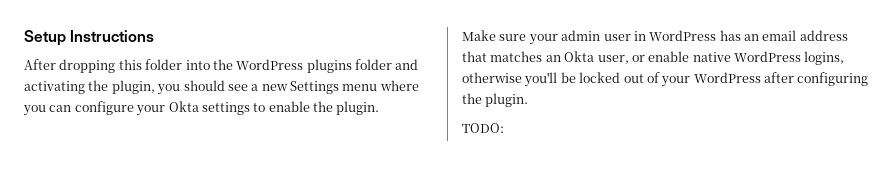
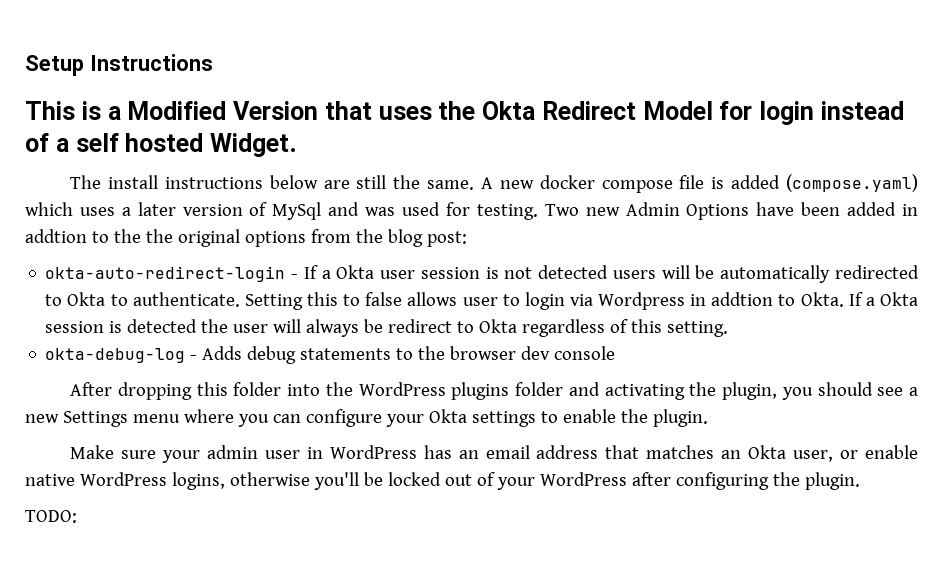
(155, 36) none -> [25,101,904,125] [25,133,297,157] [70,174,919,193] [25,202,919,220] [25,229,467,247] [45,265,919,283] [45,292,919,310] [45,319,729,337] [45,346,616,364] // This is a Modified Version that uses the Okta Redirect Model for login instead of a self hosted Widget. // The install instructions below are still the same. A new docker compose file is added (compose.yaml) which uses a later version of MySql and was used for testing. Two new Admin Options have been added in addtion to the the original options from the blog post: // okta-auto-redirect-login - If a Okta user session is not detected users will be automatically redirected to Okta to authenticate. Setting this to false allows user to login via Wordpress in addtion to Okta. If a Okta session is detected the user will always be redirect to Okta regardless of this setting. // okta-debug-log - Adds debug statements to the browser dev console

